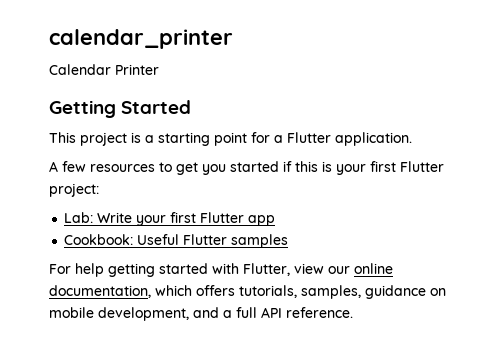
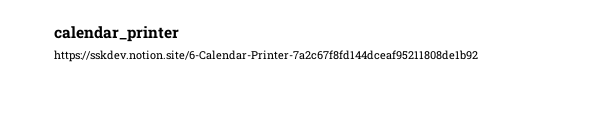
[49,64,159,75] [49,100,192,118] [49,132,412,146] [49,161,444,175] [49,183,99,197] [64,212,276,226] [64,234,289,248] [49,263,393,277] [49,285,446,299] [49,307,353,321] Calendar Printer // Getting Started // This project is a starting point for a Flutter application. // A few resources to get you started if this is your first Flutter project: // Lab: Write your first Flutter app // Cookbook: Useful Flutter samples // For help getting started with Flutter, view our online documentation, which offers tutorials, samples, guidance on mobile development, and a full API reference. -> [54,50,478,62] https://sskdev.notion.site/6-Calendar-Printer-7a2c67f8fd144dceaf95211808de1b92

